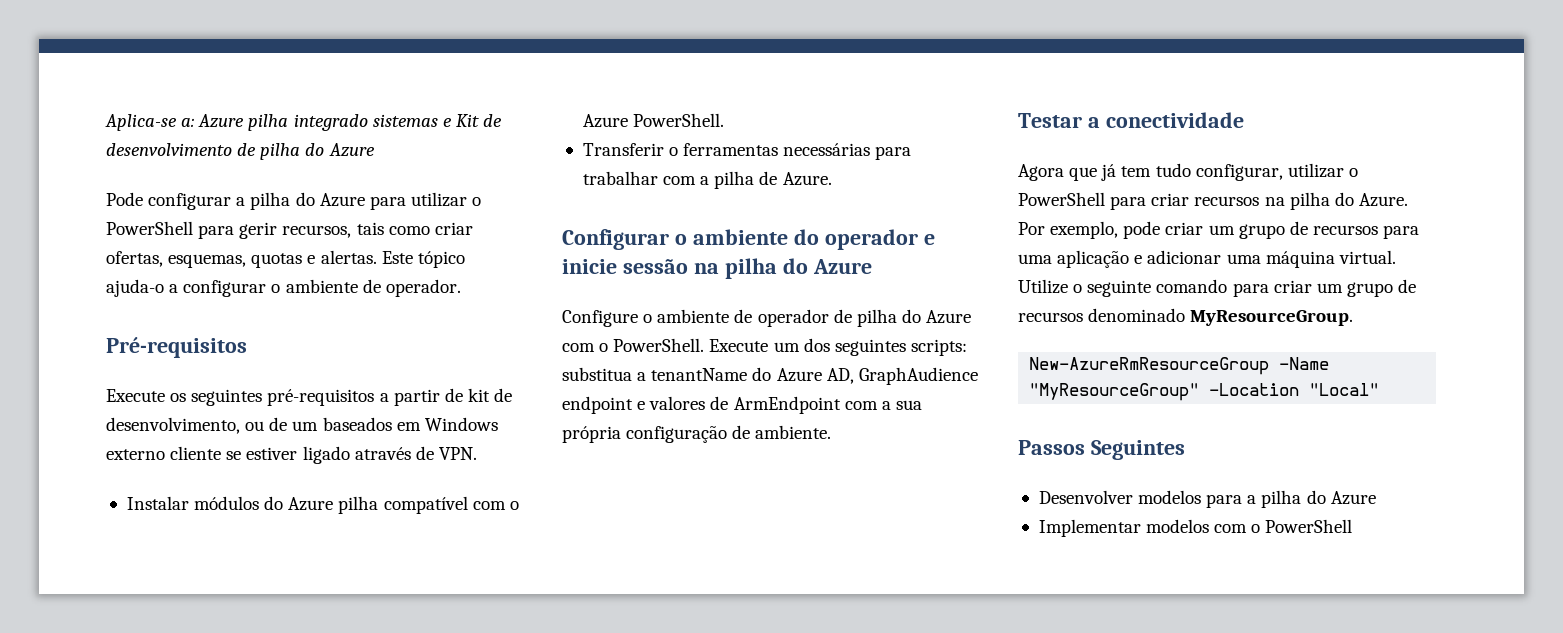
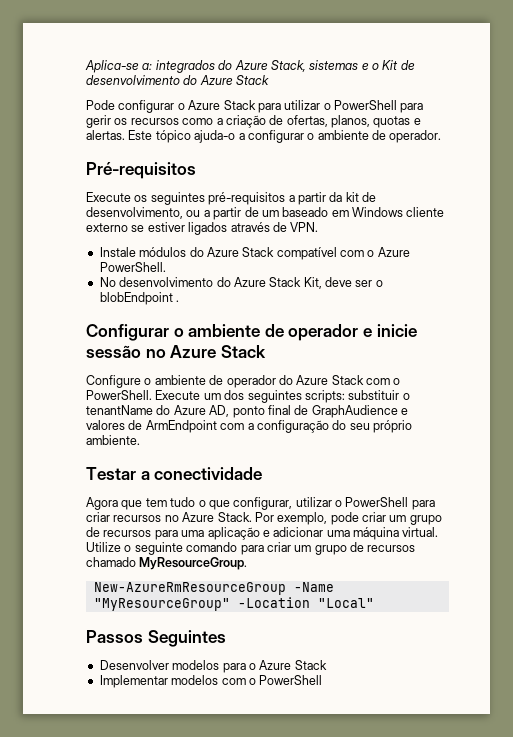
[198,114,368,131] Azure pilha integrado -> [155,60,306,73] integrados do Azure Stack,
(452, 122) none -> [372,63,379,70] o
[237,143,375,160] de pilha do Azure -> [183,75,270,85] do Azure Stack
[236,192,365,210] a pilha do Azure -> [177,100,256,110] o Azure Stack
[282,222,473,238] [106,251,247,268] recursos, tais como criar ofertas, esquemas, -> [114,115,370,128] os recursos como a criação de ofertas, planos,
[444,388,463,402] de -> [329,192,343,202] da
(265, 426) none -> [203,207,242,220] a partir
[322,417,392,431] baseados -> [282,207,329,217] baseado
[106,446,222,460] externo cliente -> [406,207,445,217] [86,223,128,232] cliente externo
[302,446,350,464] ligado -> [188,222,228,235] ligados
[126,496,189,510] Instalar -> [99,247,136,257] Instale
[338,496,379,514] pilha -> [242,247,275,257] Stack
[582,143,912,160] [582,171,832,189] Transferir o ferramentas necessárias para trabalhar com a pilha de Azure. -> [99,277,383,289] [99,292,180,305] No desenvolvimento do Azure Stack Kit, deve ser o blobEndpoint .
[793,229,819,245] do -> [264,324,284,337] de
[693,258,872,279] na pilha do Azure -> [145,345,266,358] no Azure Stack
[833,309,972,327] de pilha do Azure -> [278,375,364,385] do Azure Stack
[562,367,647,381] substitua a -> [348,390,410,400] substituir o
[858,367,978,385] [562,396,633,414] GraphAudience endpoint -> [232,405,398,418] ponto final de GraphAudience
[895,400,922,410] [562,425,751,443] sua própria configuração de -> [256,420,412,433] configuração do seu próprio
[1101,164,1117,181] já -> (143, 505) none
(1191, 170) none -> [198,500,230,510] o que
[1264,192,1408,210] na pilha do Azure. -> [164,512,252,522] no Azure Stack.
[1088,308,1186,322] denominado -> [86,557,136,567] chamado
[1247,490,1376,508] a pilha do Azure -> [248,660,327,670] o Azure Stack

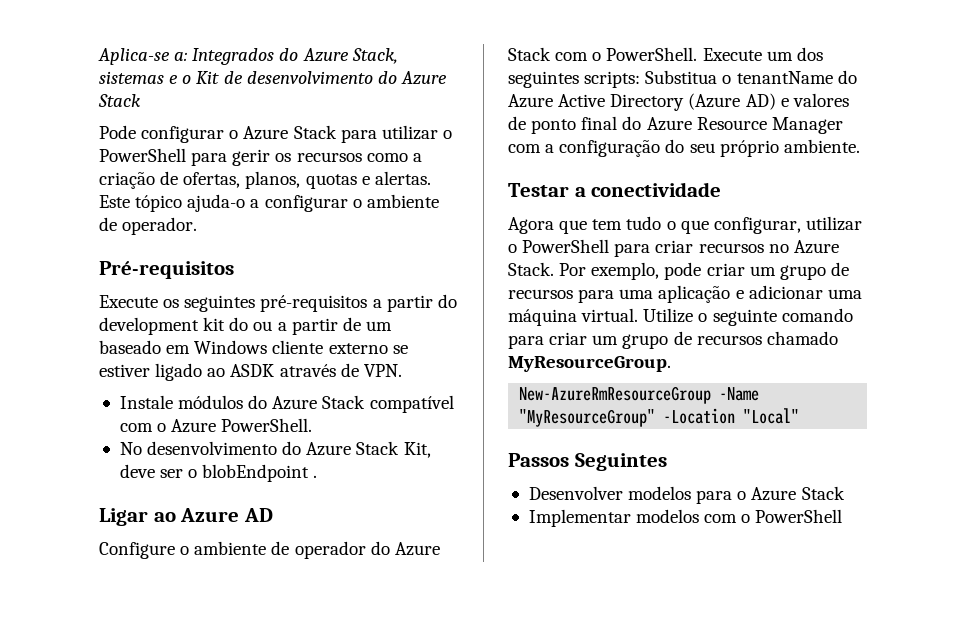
[155,60,215,73] integrados -> [192,48,275,65] Integrados
[329,192,376,202] [86,207,183,219] da kit de desenvolvimento, -> [437,294,457,308] [99,317,249,335] do development kit do
[188,222,228,235] ligados -> [155,363,275,381] ligado ao ASDK
[86,324,417,341] [86,345,266,358] Configurar o ambiente de operador e inicie sessão no Azure Stack -> [99,508,274,526] Ligar ao Azure AD
[348,390,400,400] substituir -> [645,70,718,84] Substitua
[209,405,408,418] [86,420,217,433] AD, ponto final de GraphAudience e valores de ArmEndpoint -> [558,93,849,111] [508,116,843,134] Active Directory (Azure AD) e valores de ponto final do Azure Resource Manager

